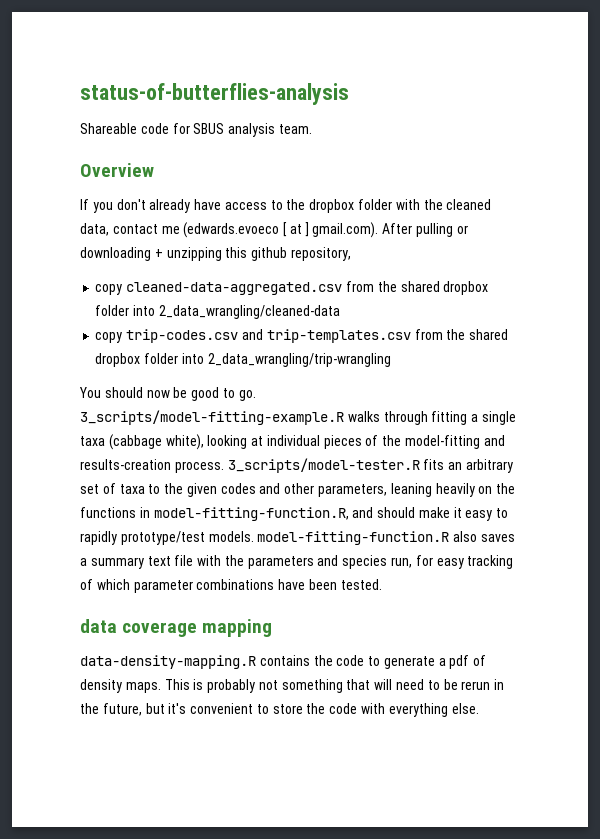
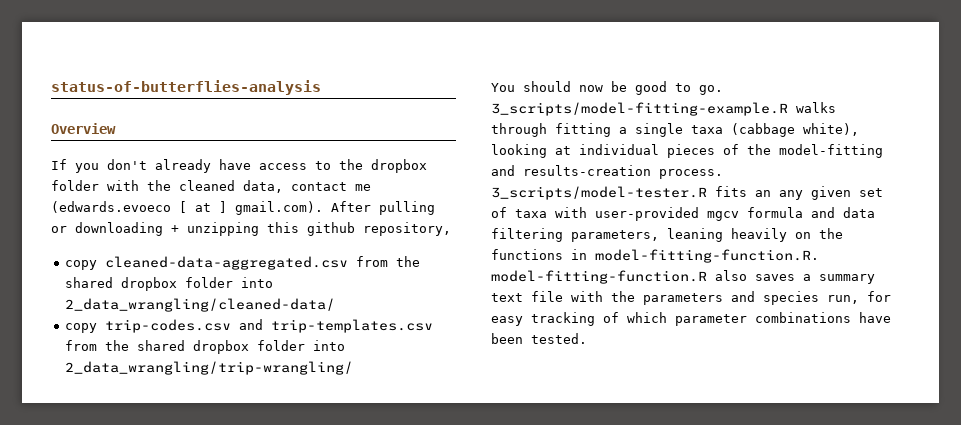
[80,123,312,137] // Shareable code for SBUS analysis team. -> (321, 87) none
[158,305,340,319] 2_data_wrangling/cleaned-data -> [64,298,335,312] 2_data_wrangling/cleaned-data/
[207,353,391,367] 2_data_wrangling/trip-wrangling -> [64,361,353,375] 2_data_wrangling/trip-wrangling/
[465,459,513,473] arbitrary -> [779,186,851,200] any given
[148,483,315,497] to the given codes and other -> [555,207,875,221] [491,228,563,242] with user-provided mgcv formula and data filtering
[153,507,509,521] [80,531,254,545] model-fitting-function.R, and should make it easy to rapidly prototype/test models. -> [595,249,819,263] model-fitting-function.R.
[80,619,273,637] [80,655,487,669] [80,679,505,693] [80,703,479,717] // data coverage mapping // data-density-mapping.R contains the code to generate a pdf of density maps. This is probably not something that will need to be rerun in the future, but it's convenient to store the code with everything else. -> (587, 338) none

